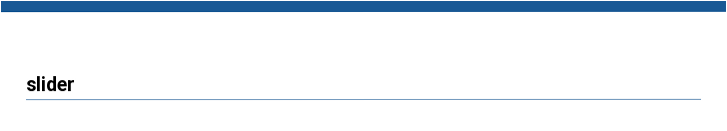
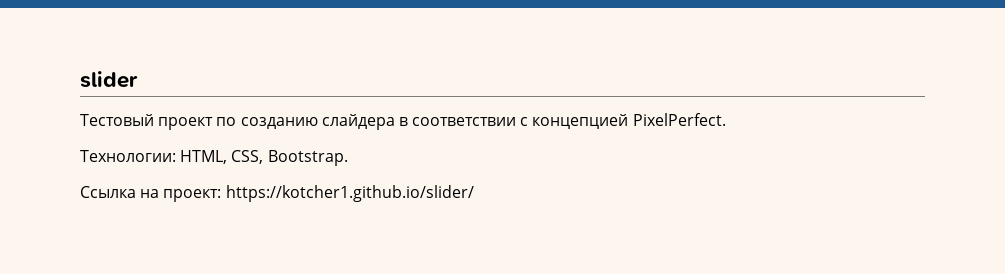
(76, 84) none -> [80,113,726,130] [80,150,348,166] [80,185,474,202] // Тестовый проект по созданию слайдера в соответствии с концепцией PixelPerfect. // Технологии: HTML, CSS, Bootstrap. // Ссылка на проект: https://kotcher1.github.io/slider/

